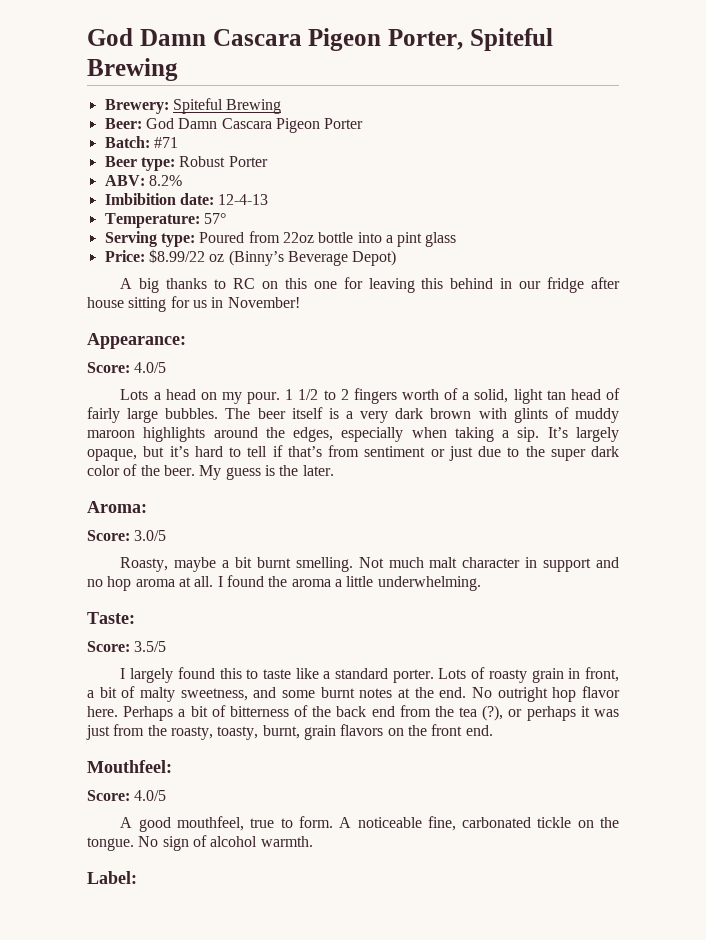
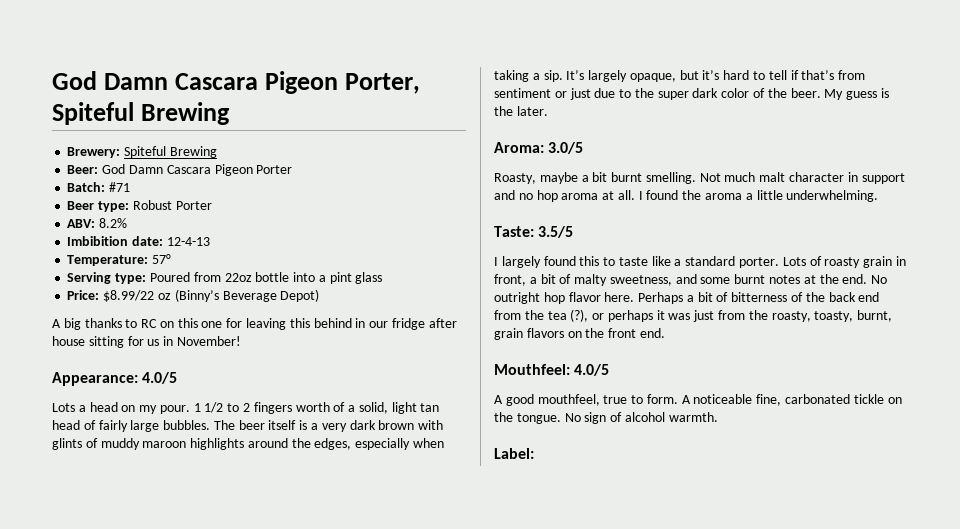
[87,362,130,373] // Score: -> (138, 379) none
[87,530,130,541] // Score: -> (544, 147) none
[87,641,130,652] // Score: -> (534, 231) none
[87,790,130,801] // Score: -> (570, 369) none

